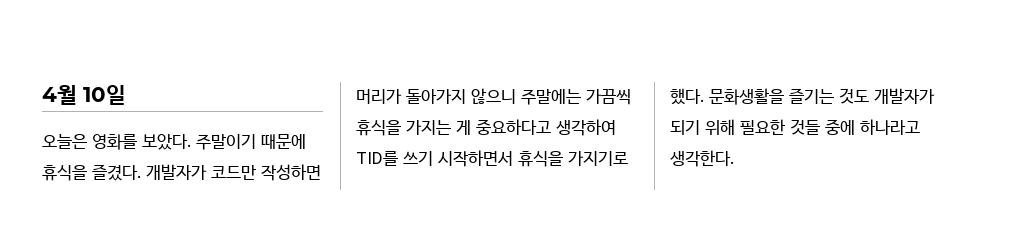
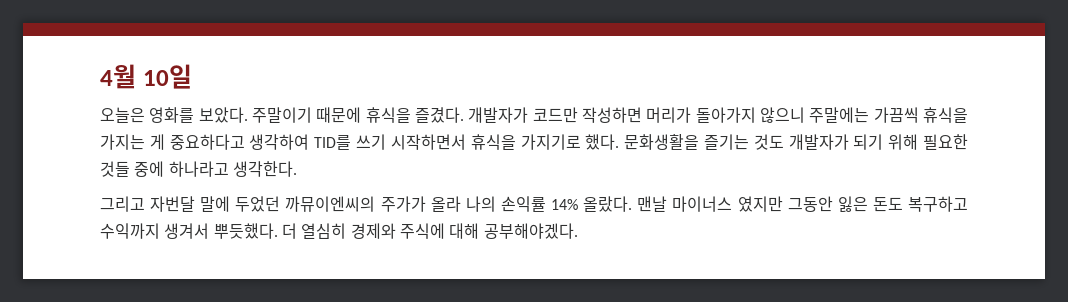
(734, 158) none -> [100,196,969,212] [100,223,578,239] // 그리고 자번달 말에 두었던 까뮤이엔씨의 주가가 올라 나의 손익률 14% 올랐다. 맨날 마이너스 였지만 그동안 잃은 돈도 복구하고 수익까지 생겨서 뿌듯했다. 더 열심히 경제와 주식에 대해 공부해야겠다.

